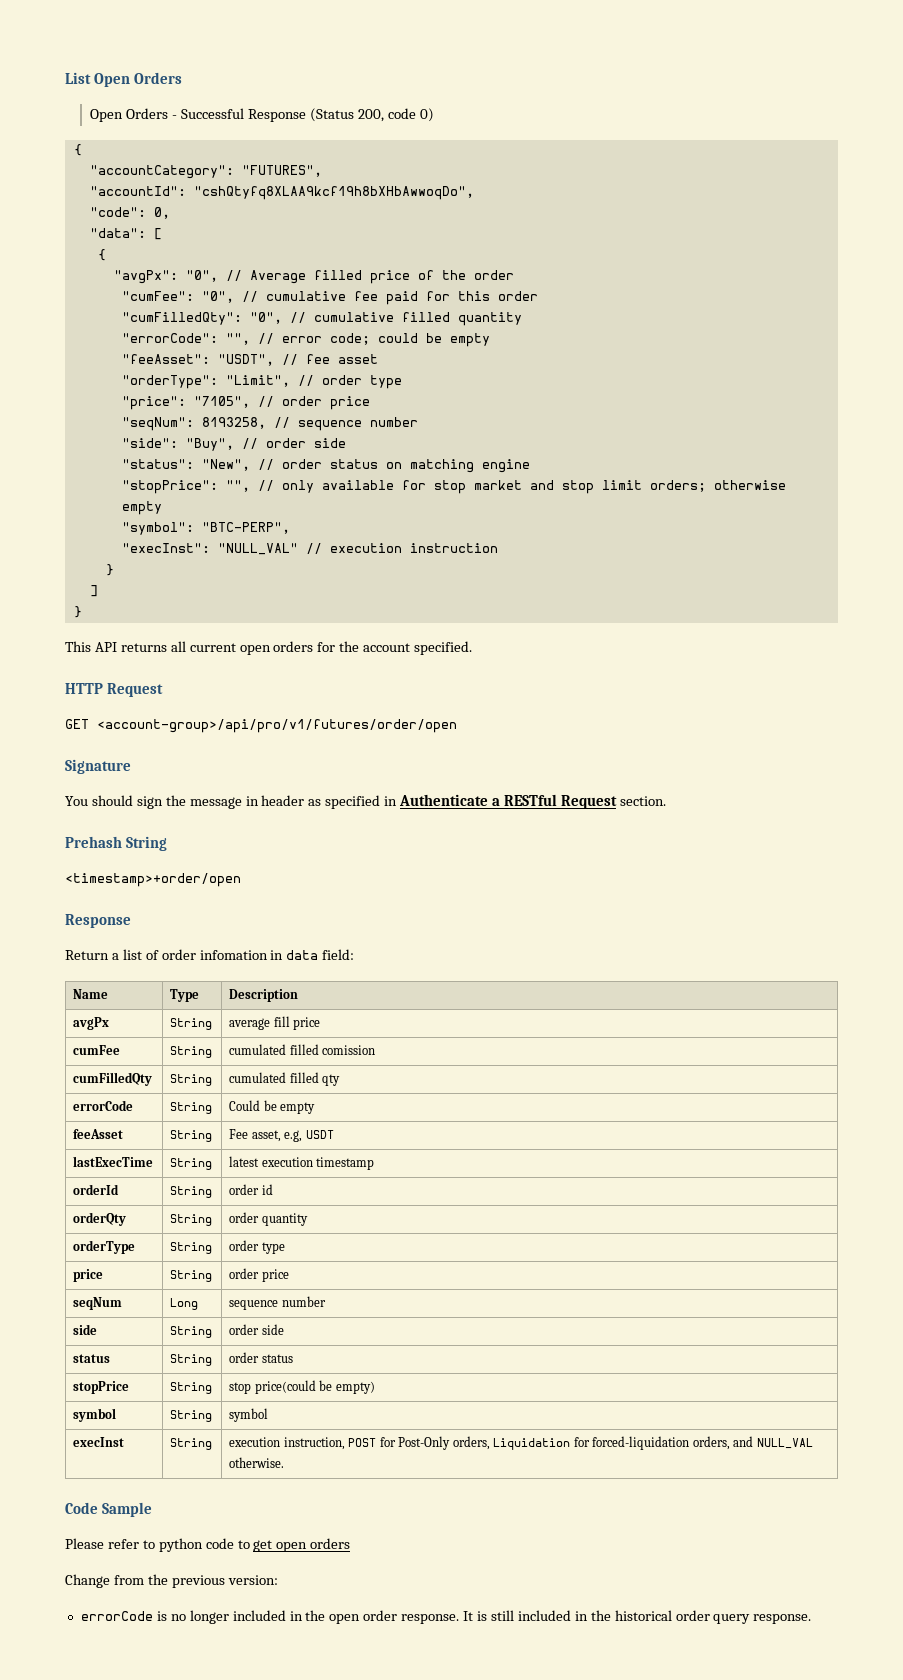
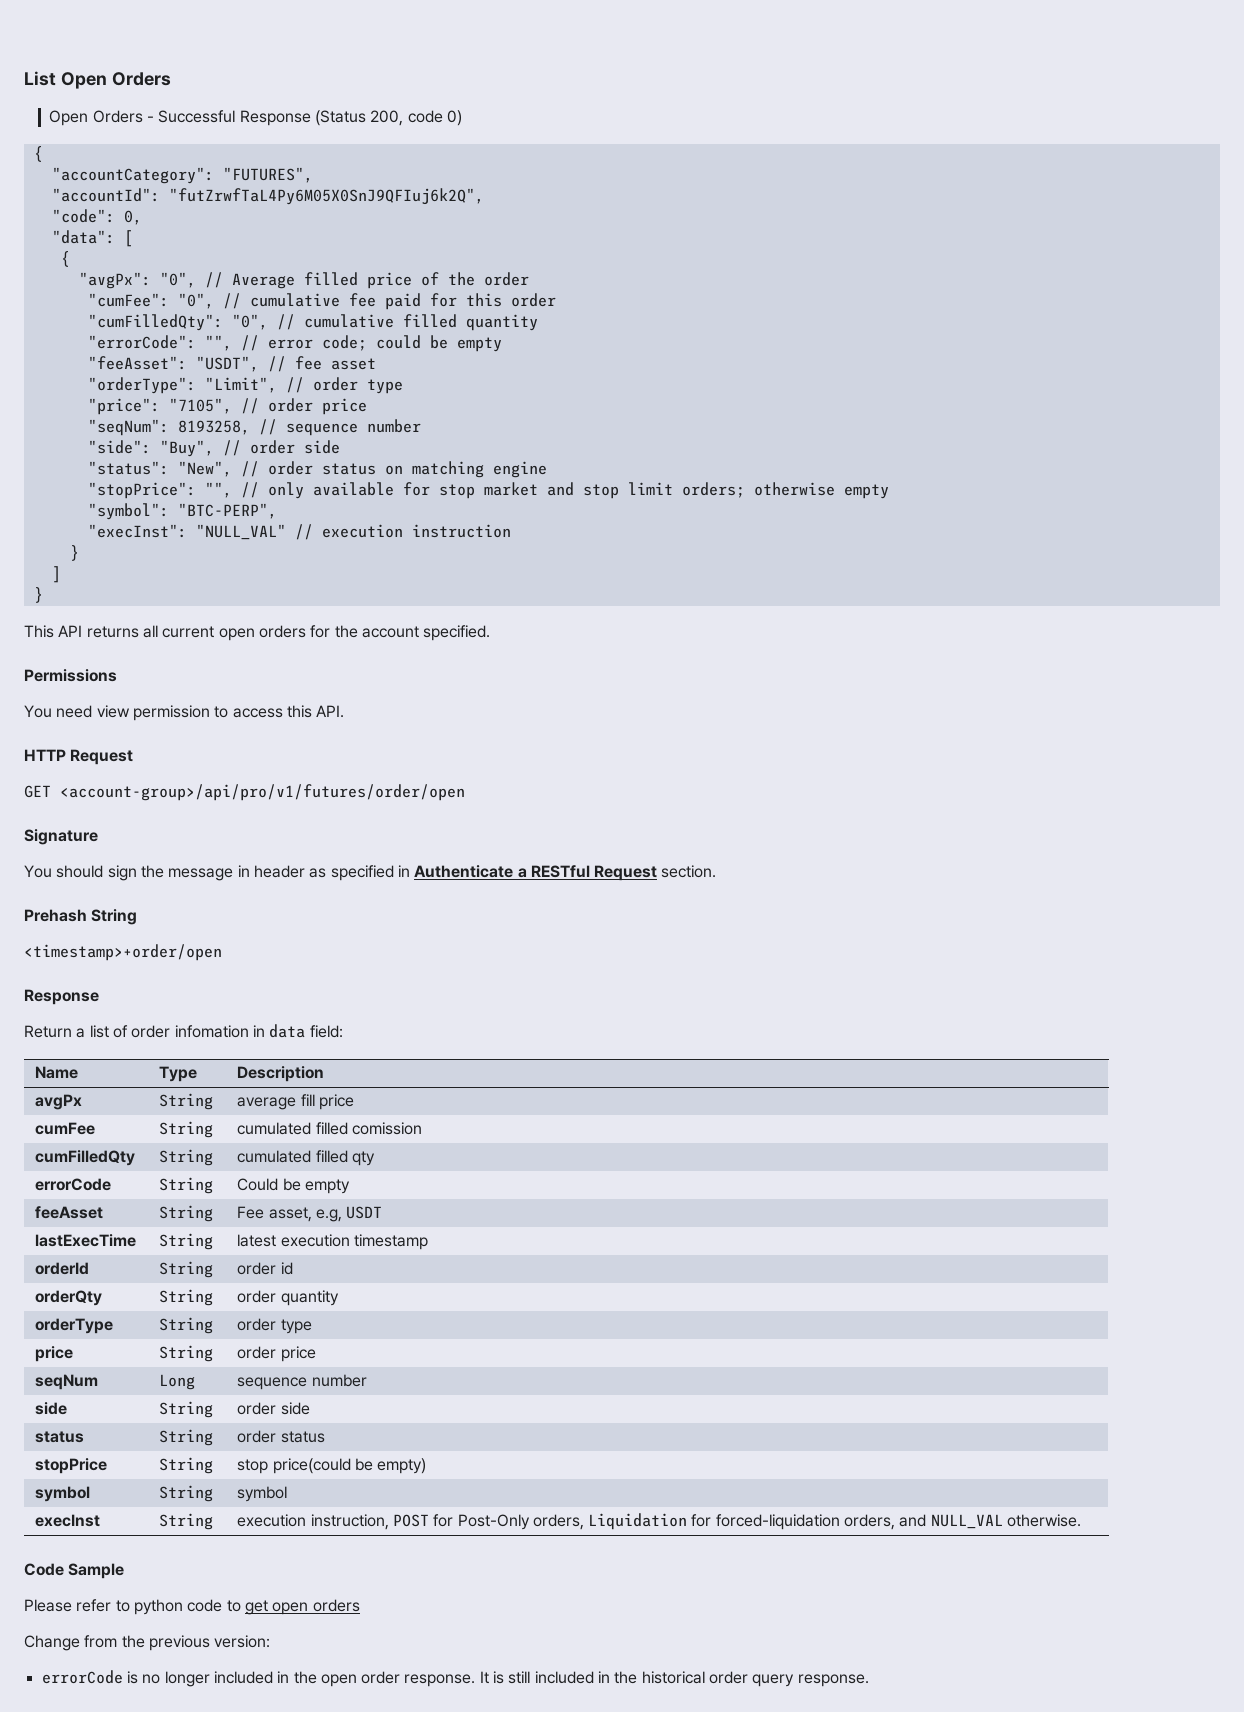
[193,186,474,200] "cshQtyfq8XLAA9kcf19h8bXHbAwwoqDo", -> [168,188,484,205] "futZrwfTaL4Py6M05X0SnJ9QFIuj6k2Q",
(473, 648) none -> [24,669,117,682] [24,705,345,721] // Permissions // You need view permission to access this API.

